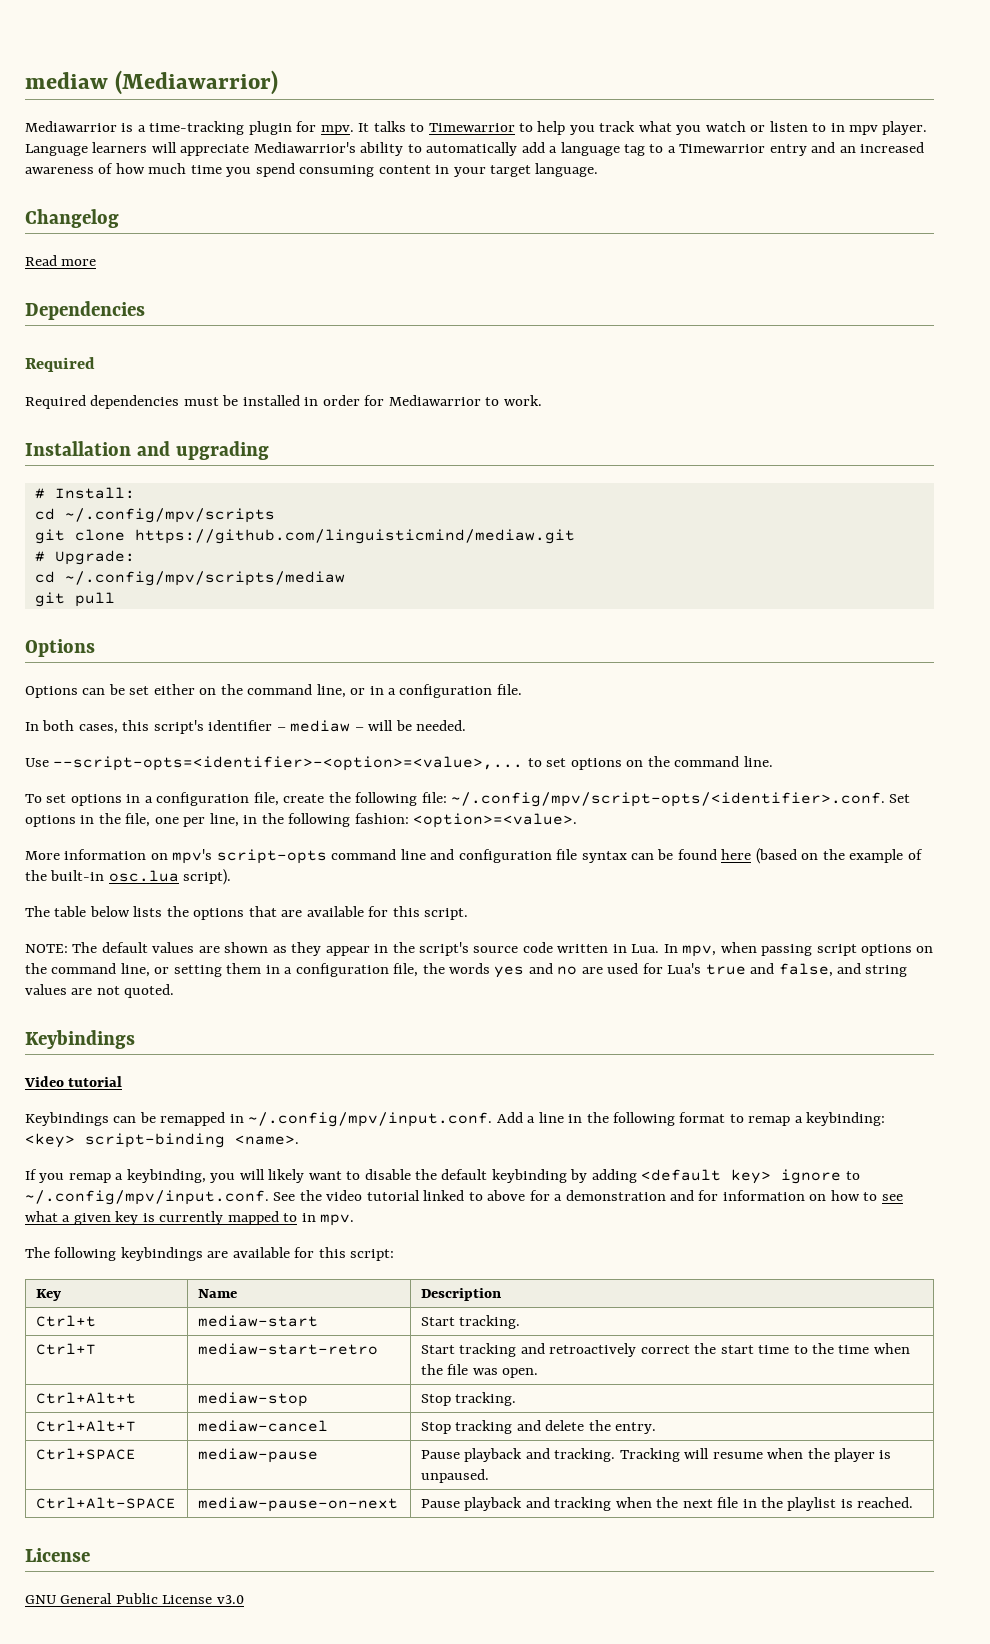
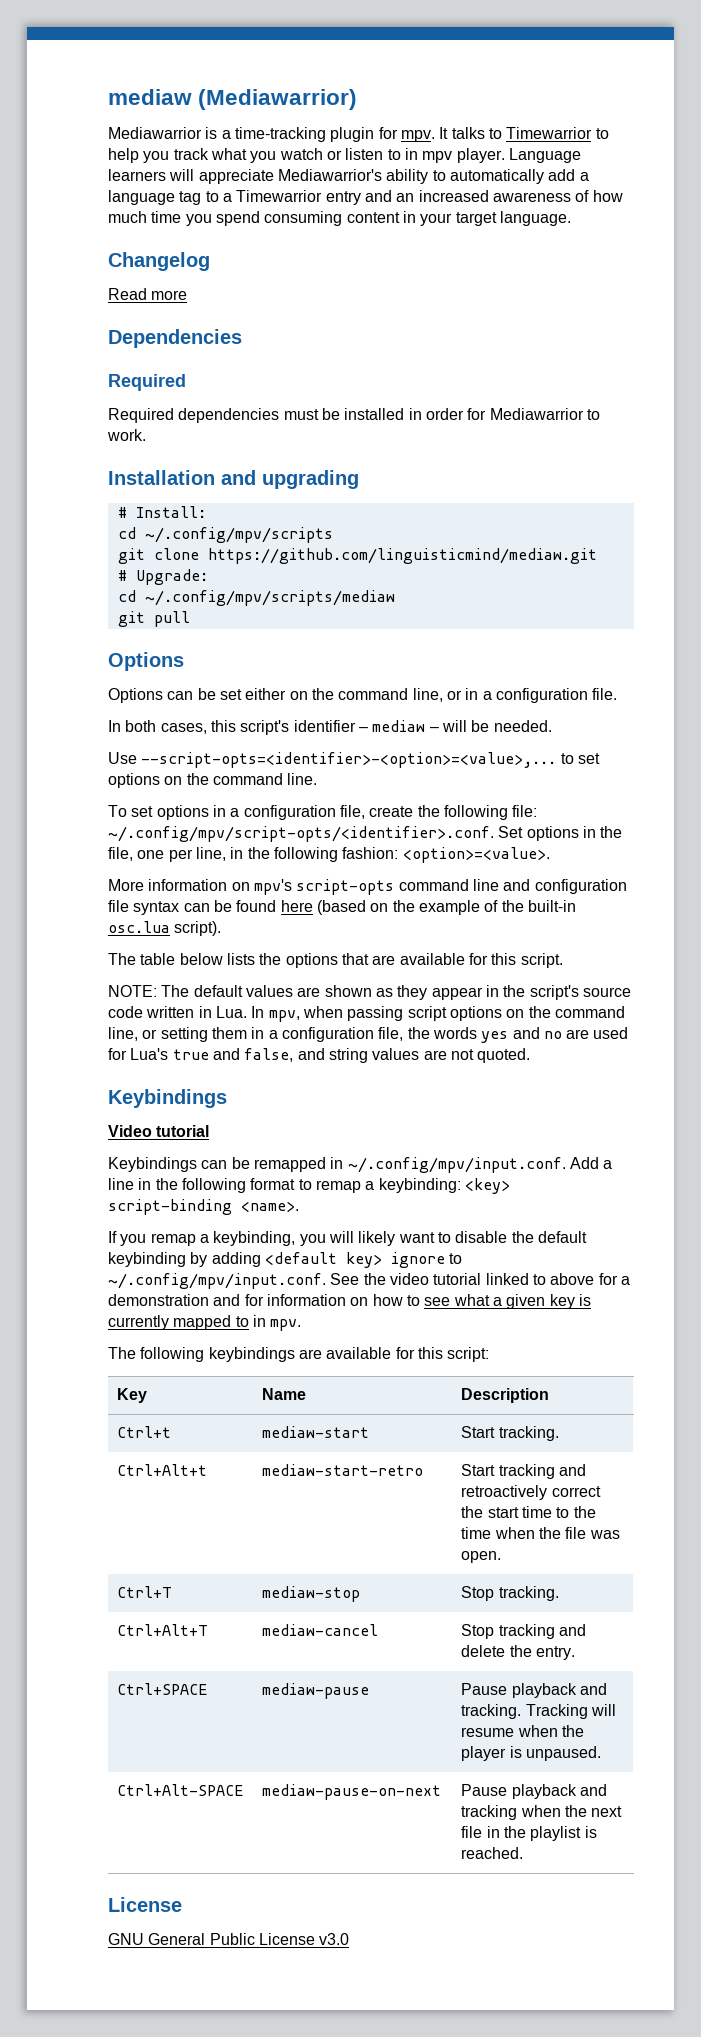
[35,1343,96,1355] Ctrl+T -> [117,1464,208,1476] Ctrl+Alt+t
[35,1392,136,1404] Ctrl+Alt+t -> [117,1586,173,1598] Ctrl+T

